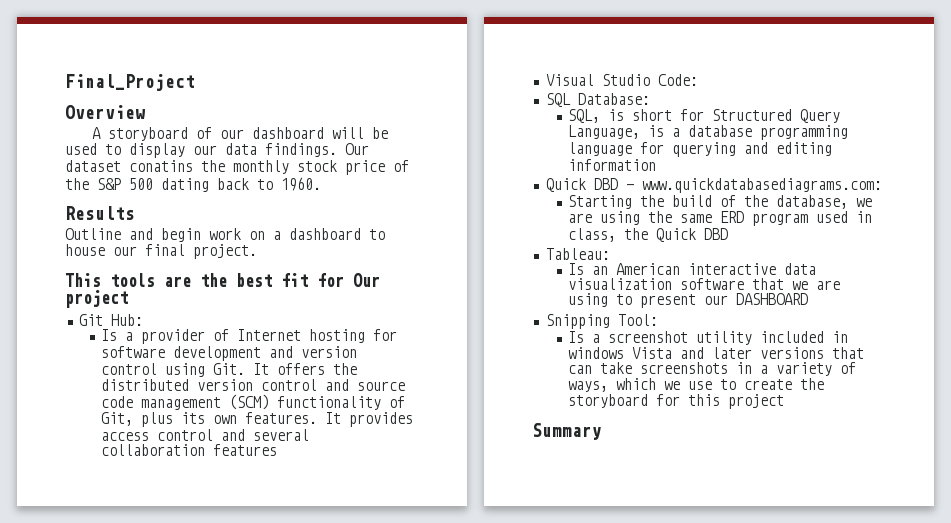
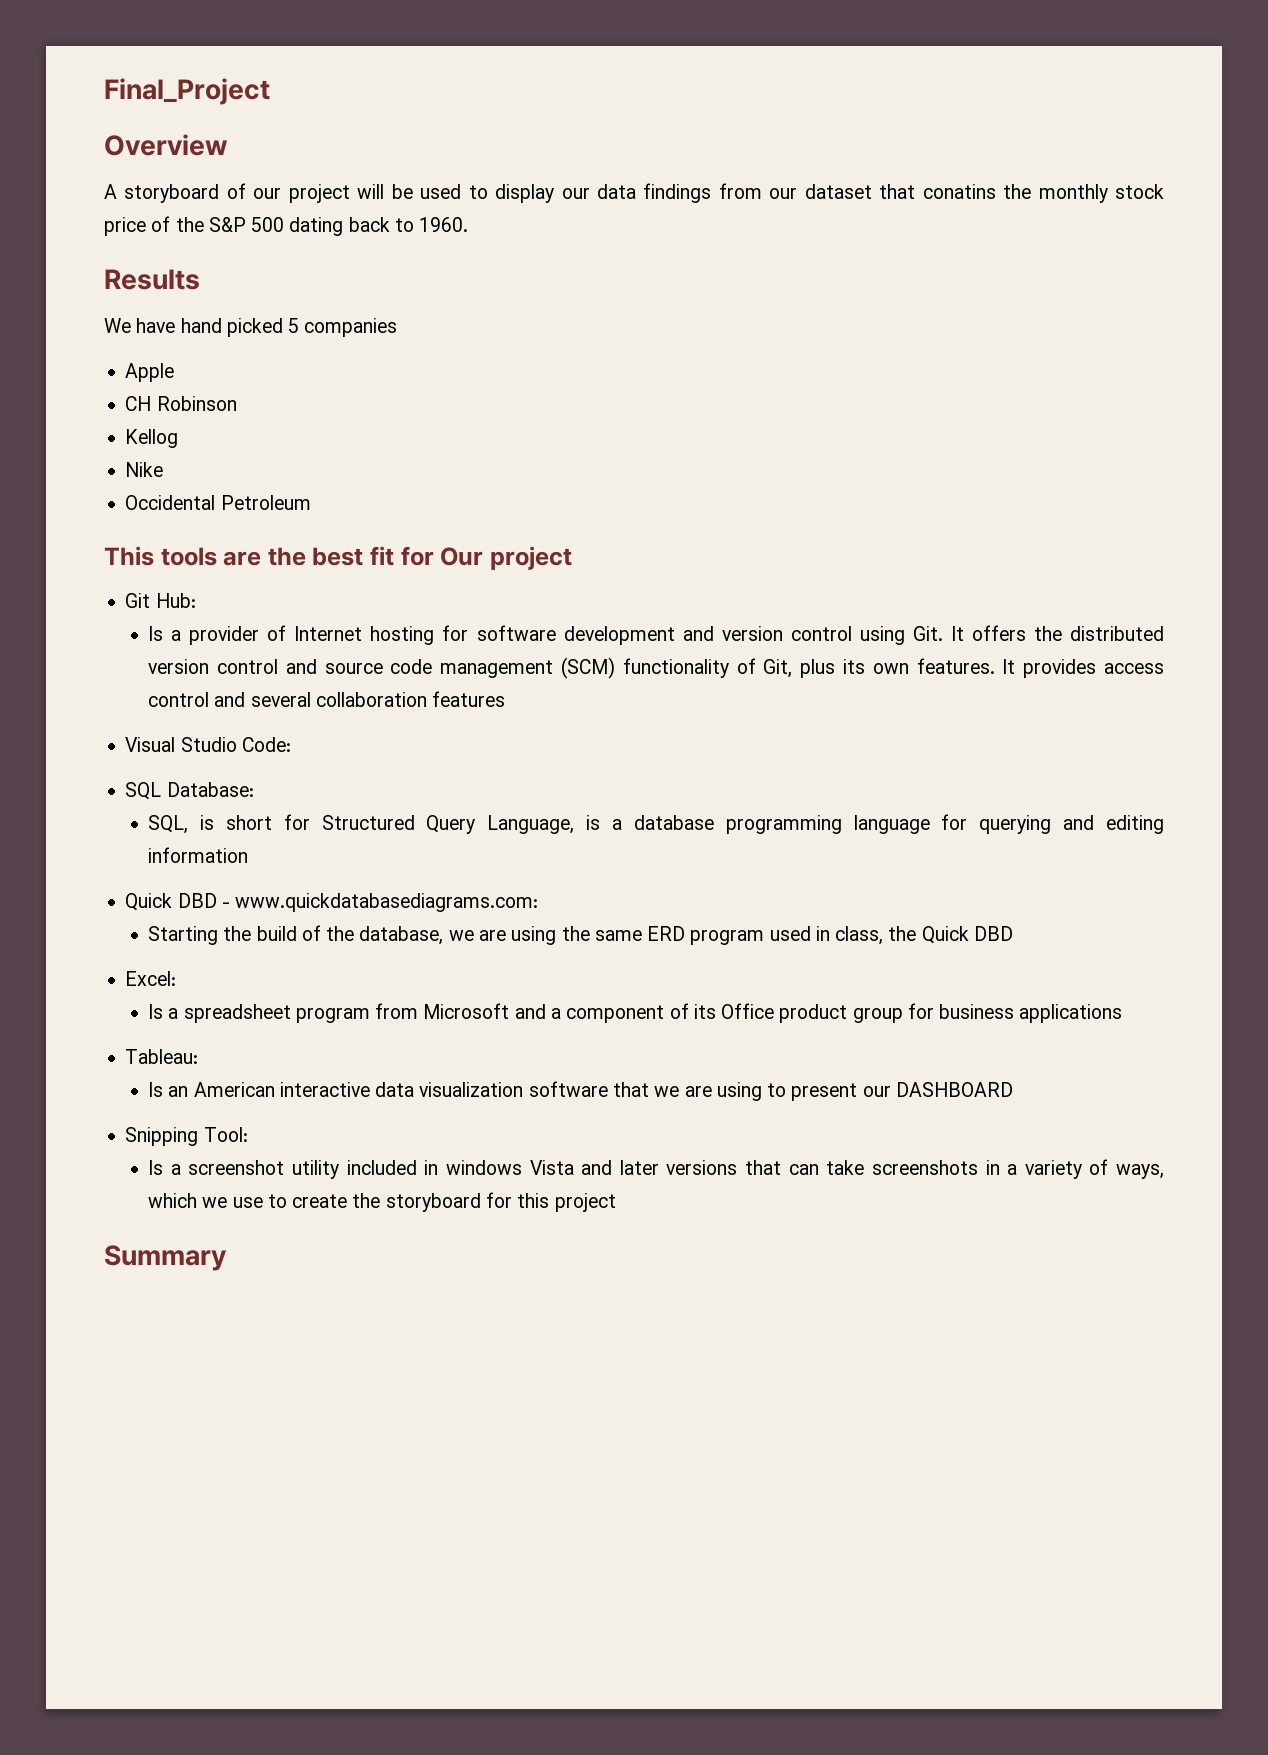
[252,127,325,139] dashboard -> [288,184,350,203] project
[265,143,369,157] [65,160,121,172] findings. Our dataset -> [643,183,916,203] findings from our dataset that
[65,228,385,242] [65,244,257,259] Outline and begin work on a dashboard to house our final project. -> [104,318,398,337] [125,363,175,382] [125,396,237,411] [125,429,179,448] [125,462,164,477] [125,495,311,510] We have hand picked 5 companies // Apple // CH Robinson // Kellog // Nike // Occidental Petroleum
(728, 234) none -> [125,971,177,986] [148,1003,1123,1023] // Excel: // Is a spreadsheet program from Microsoft and a component of its Office product group for business applications

